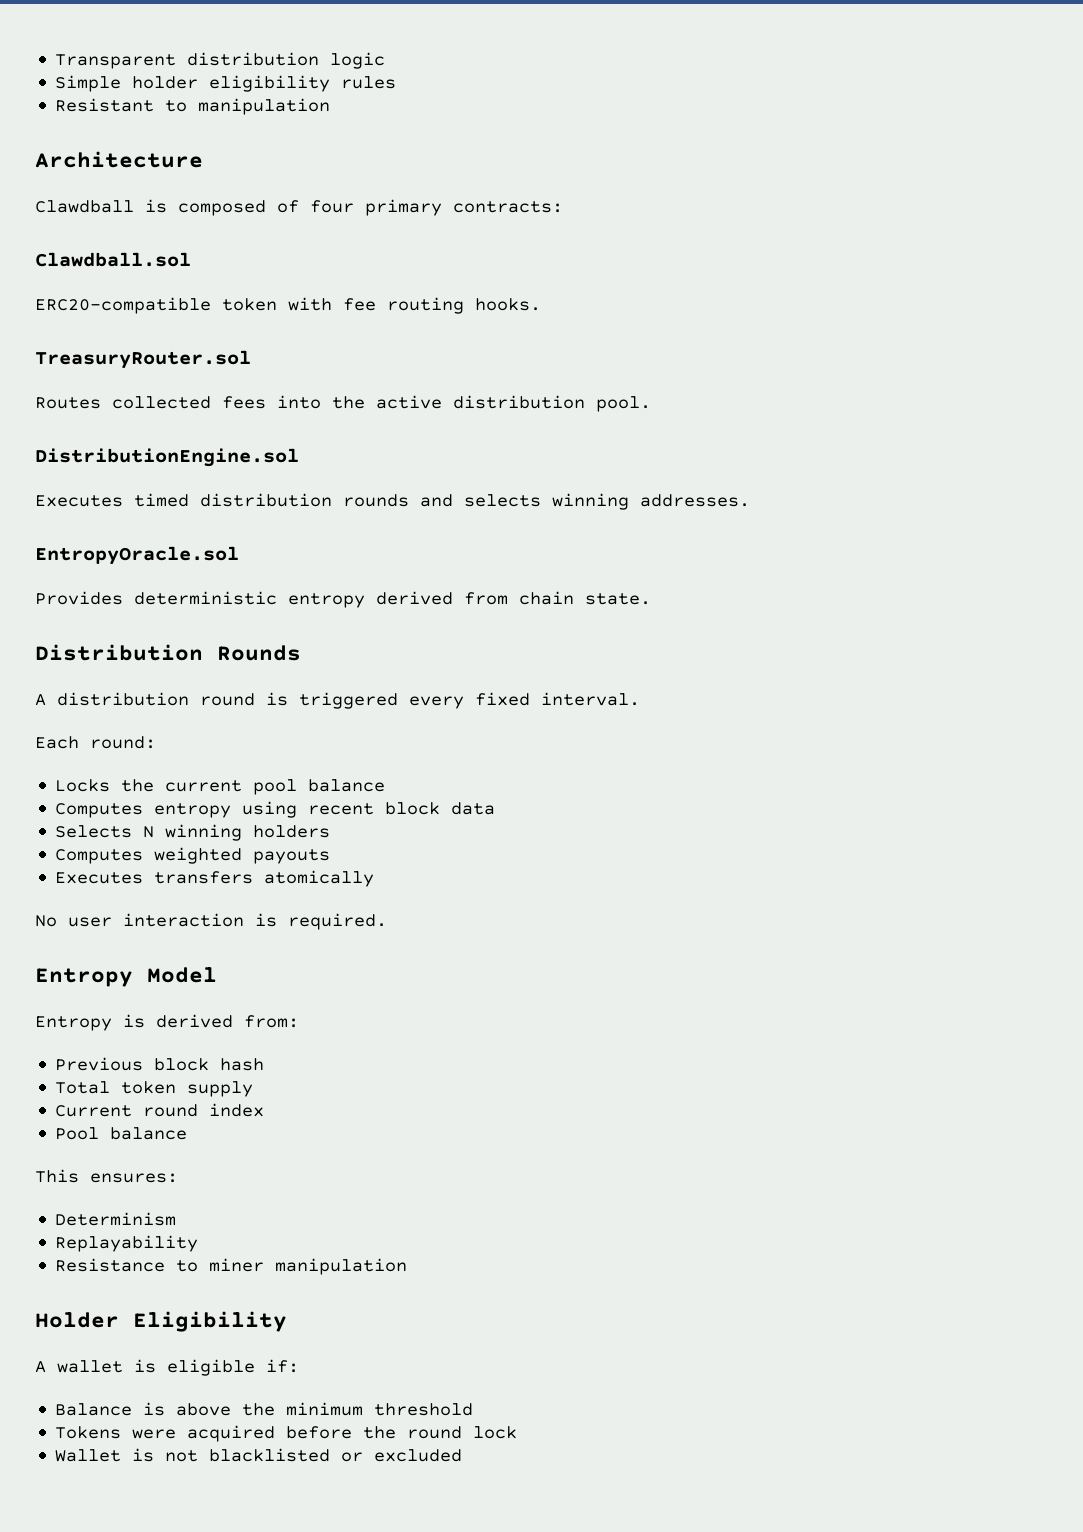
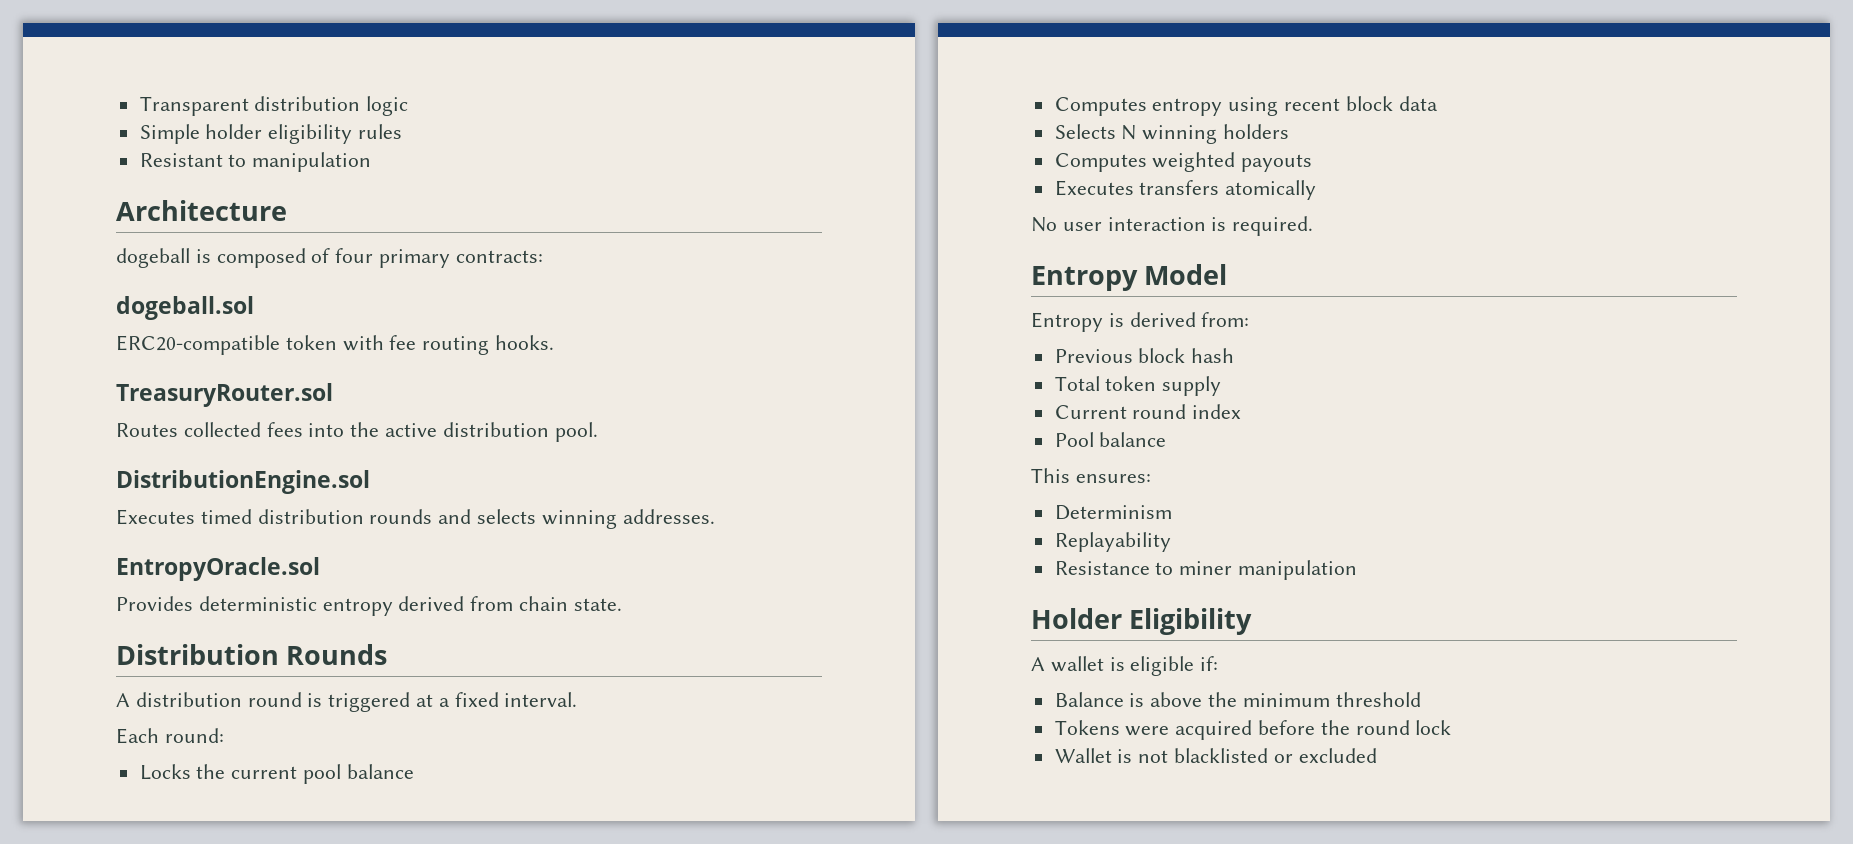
[35,200,134,213] Clawdball -> [116,248,190,268] dogeball
[35,252,191,267] Clawdball.sol -> [116,296,254,320] dogeball.sol
[409,696,464,709] every -> [416,694,450,707] at a

